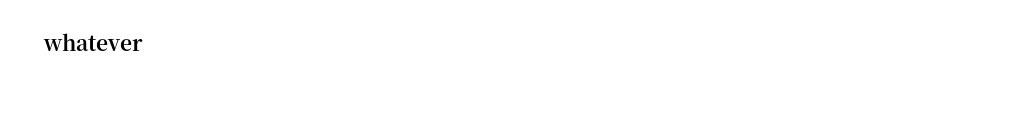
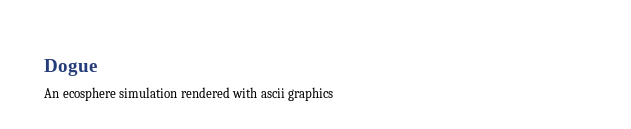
[43,33,143,51] whatever -> [44,59,97,76] [44,87,334,101] Dogue // An ecosphere simulation rendered with ascii graphics

